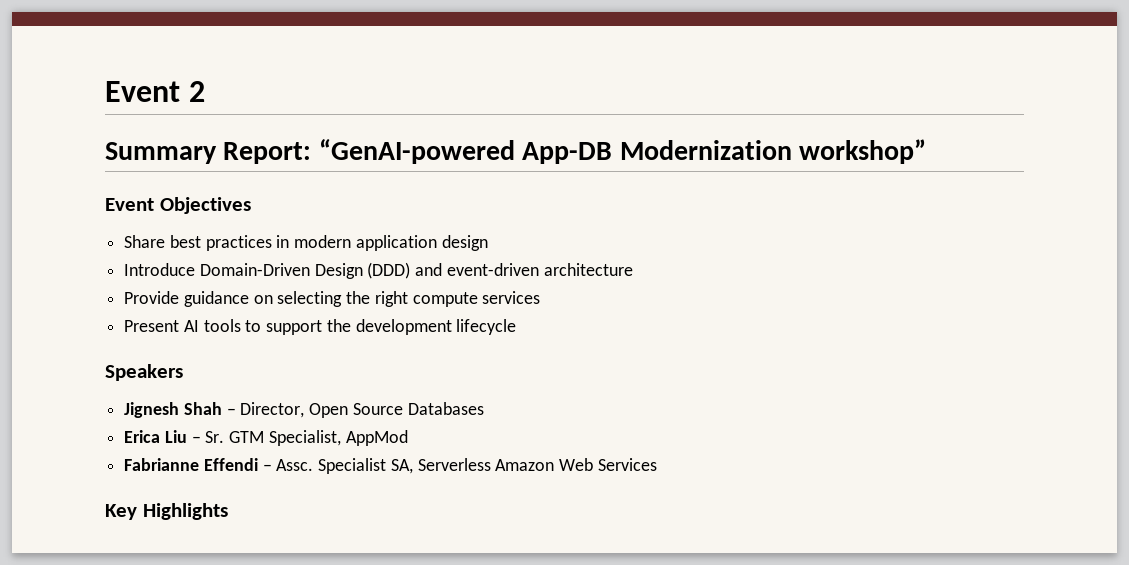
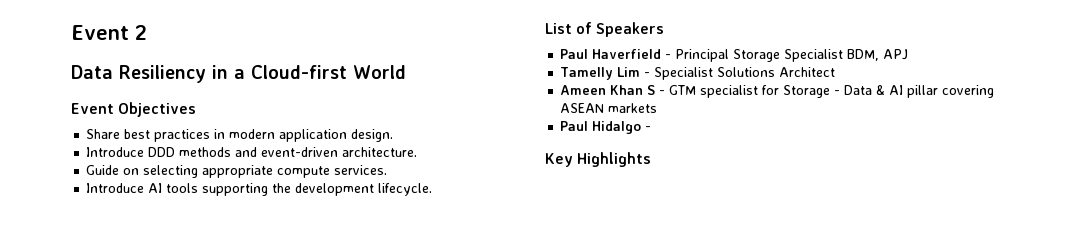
[105,139,927,164] Summary Report: “GenAI-powered App-DB Modernization workshop” -> [71,65,406,83] Data Resiliency in a Cloud-first World
[441,235,488,251] [124,262,633,279] [124,291,541,307] [124,319,517,335] [105,364,183,381] [124,402,484,418] [124,430,408,446] [124,458,657,474] design // Introduce Domain-Driven Design (DDD) and event-driven architecture // Provide guidance on selecting the right compute services // Present AI tools to support the development lifecycle // Speakers // Jignesh Shah – Director, Open Source Databases // Erica Liu – Sr. GTM Specialist, AppMod // Fabrianne Effendi – Assc. Specialist SA, Serverless Amazon Web Services -> [351,129,394,142] [86,147,418,157] [86,165,388,178] [86,183,433,196] [545,22,665,37] [560,49,909,62] [560,67,836,80] [560,85,995,98] [560,103,658,113] [560,121,652,134] design. // Introduce DDD methods and event-driven architecture. // Guide on selecting appropriate compute services. // Introduce AI tools supporting the development lifecycle. // List of Speakers // Paul Haverfield - Principal Storage Specialist BDM, APJ // Tamelly Lim - Specialist Solutions Architect // Ameen Khan S - GTM specialist for Storage - Data & AI pillar covering ASEAN markets // Paul Hidalgo -

